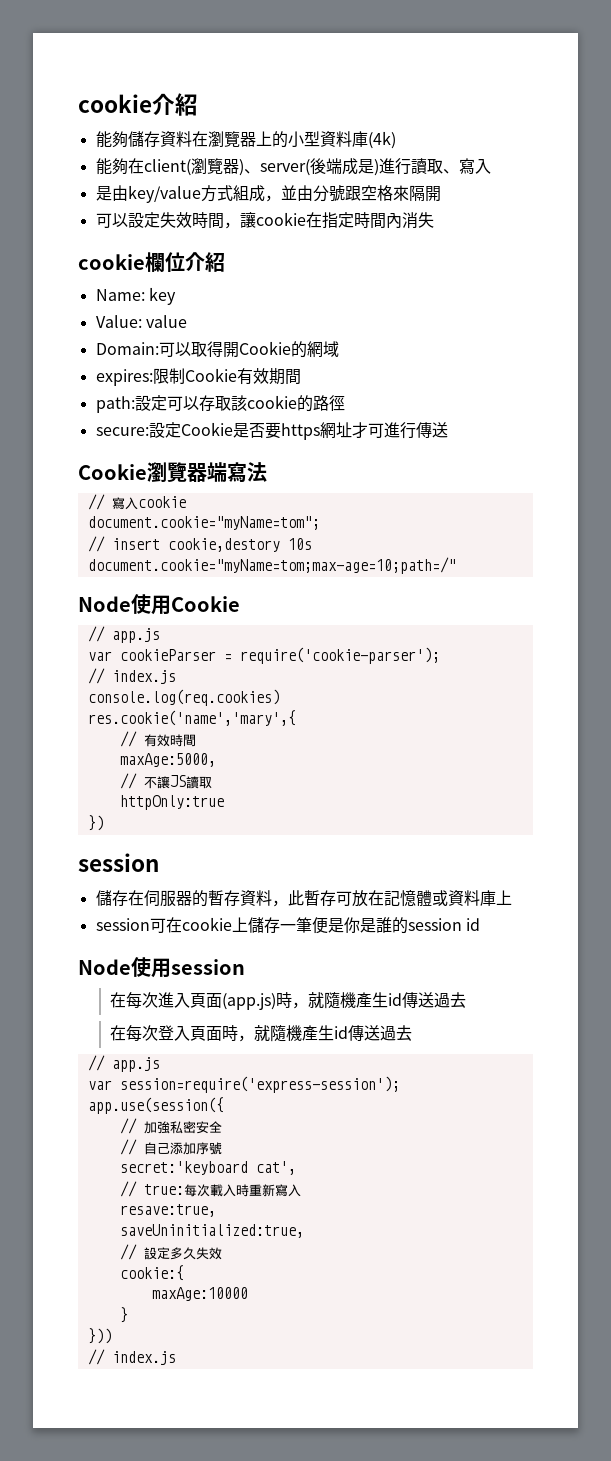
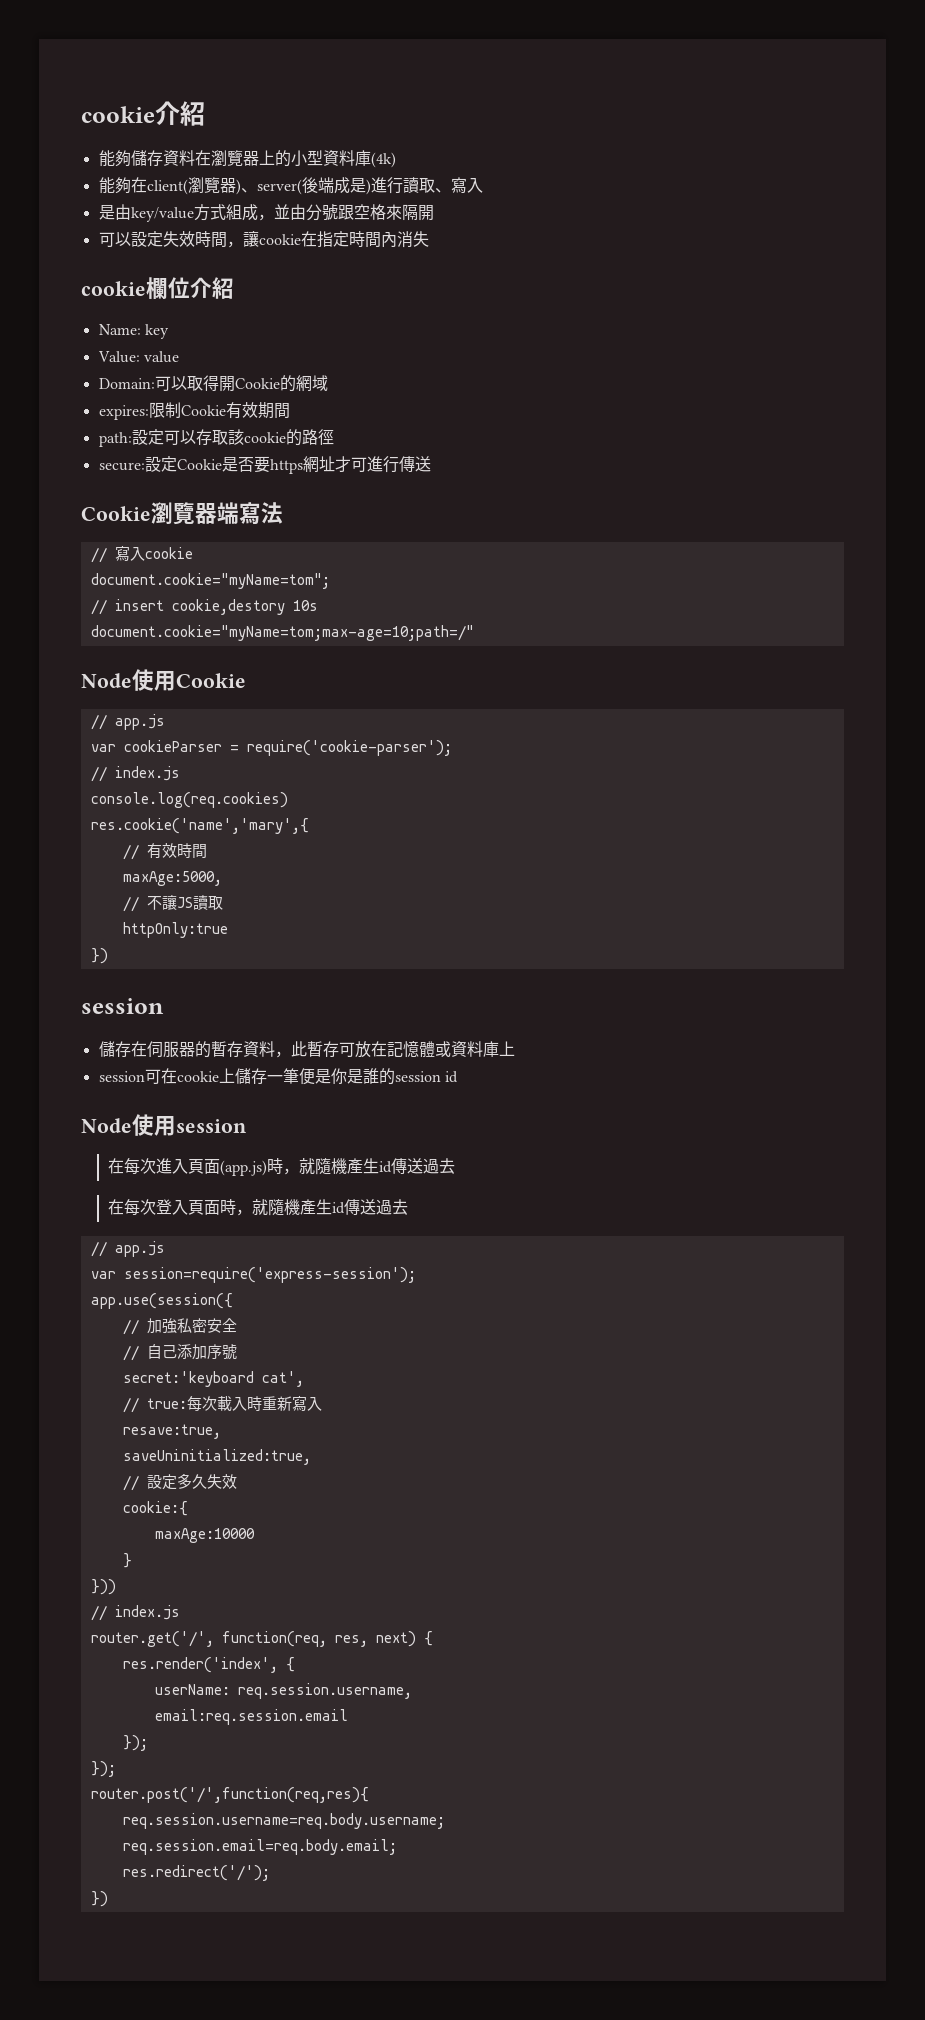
(176, 1358) none -> [90,1631,433,1647] [122,1657,295,1673] [154,1683,412,1699] [154,1709,348,1725] [122,1735,148,1751] [90,1761,116,1777] [90,1787,369,1803] [122,1813,445,1829] [122,1839,397,1855] [122,1865,270,1881] [90,1891,108,1907] // router.get('/', function(req, res, next) { // res.render('index', { // userName: req.session.username, // email:req.session.email // }); // }); // router.post('/',function(req,res){ // req.session.username=req.body.username; // req.session.email=req.body.email; // res.redirect('/'); // })

